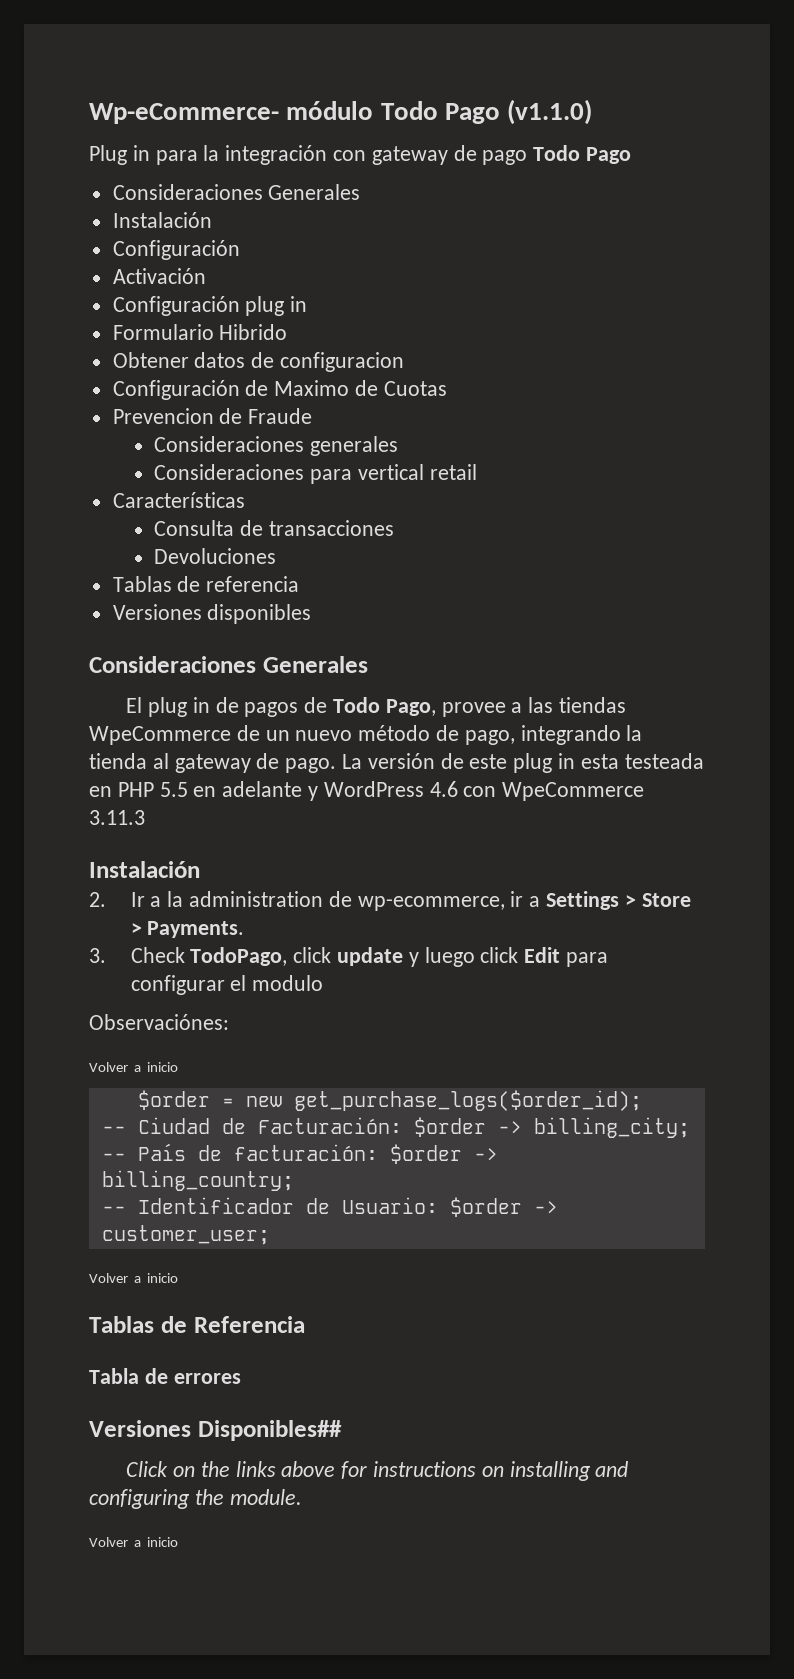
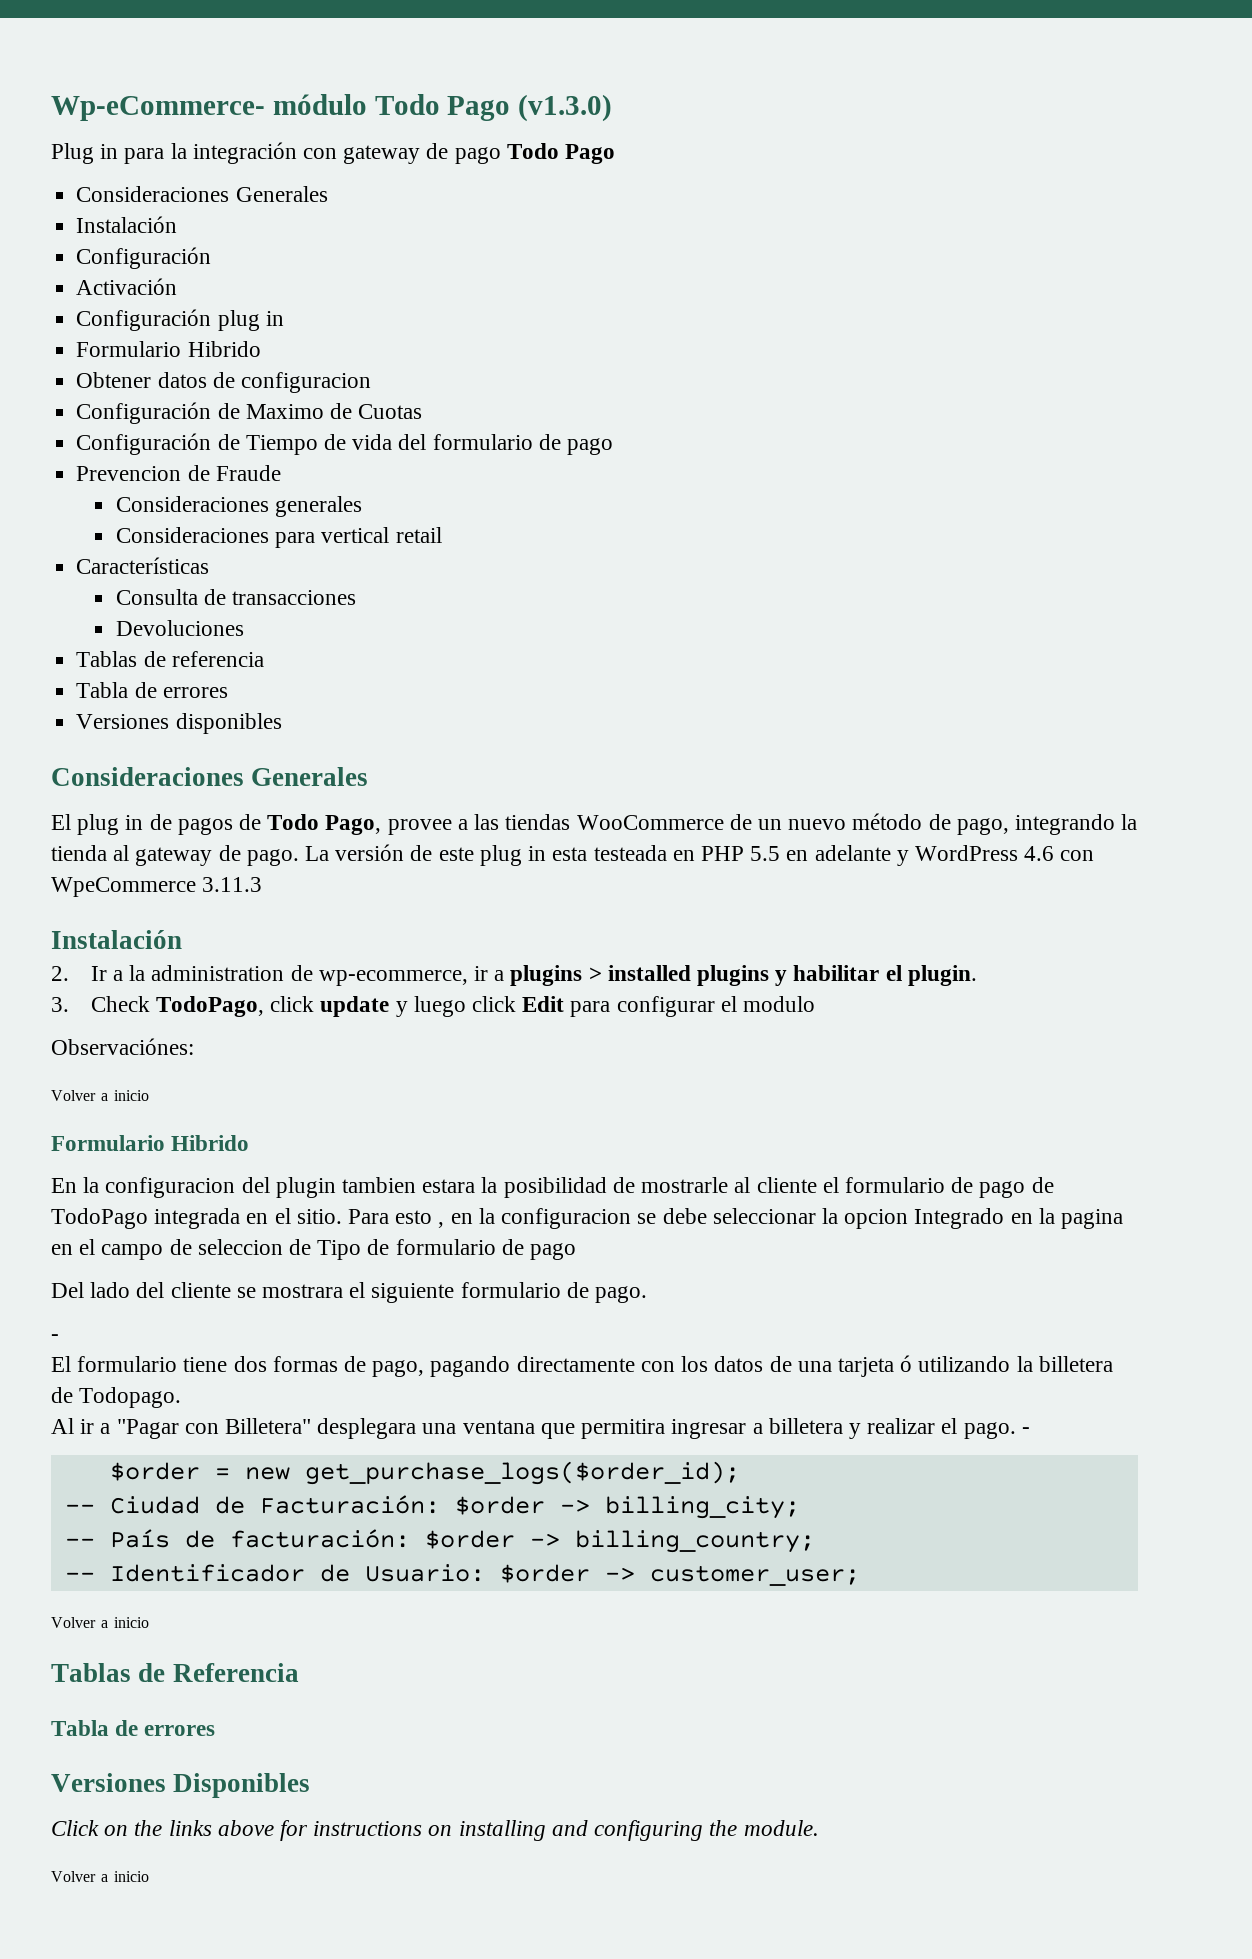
[507,99,593,125] (v1.1.0) -> [518,94,613,122] (v1.3.0)
(447, 388) none -> [76,433,613,455] // Configuración de Tiempo de vida del formulario de pago
(300, 584) none -> [76,682,228,698] // Tabla de errores
[89,726,231,745] WpeCommerce -> [576,815,724,830] WooCommerce
[546,891,691,910] [130,921,245,938] Settings > Store > Payments. -> [510,965,977,986] plugins > installed plugins y habilitar el plugin.
(178, 1067) none -> [51,1135,250,1151] [51,1177,1054,1198] [51,1208,1123,1229] [51,1239,577,1260] [51,1282,648,1303] [51,1334,59,1341] [51,1355,1113,1377] [51,1387,182,1408] [51,1418,1030,1439] // Formulario Hibrido // En la configuracion del plugin tambien estara la posibilidad de mostrarle al cliente el formulario de pago de TodoPago integrada en el sitio. Para esto , en la configuracion se debe seleccionar la opcion Integrado en la pagina en el campo de seleccion de Tipo de formulario de pago // Del lado del cliente se mostrara el siguiente formulario de pago. // - // El formulario tiene dos formas de pago, pagando directamente con los datos de una tarjeta ó utilizando la billetera de Todopago. // Al ir a "Pagar con Billetera" desplegara una ventana que permitira ingresar a billetera y realizar el pago. -
[197,1420,342,1441] Disponibles## -> [173,1773,311,1798] Disponibles

